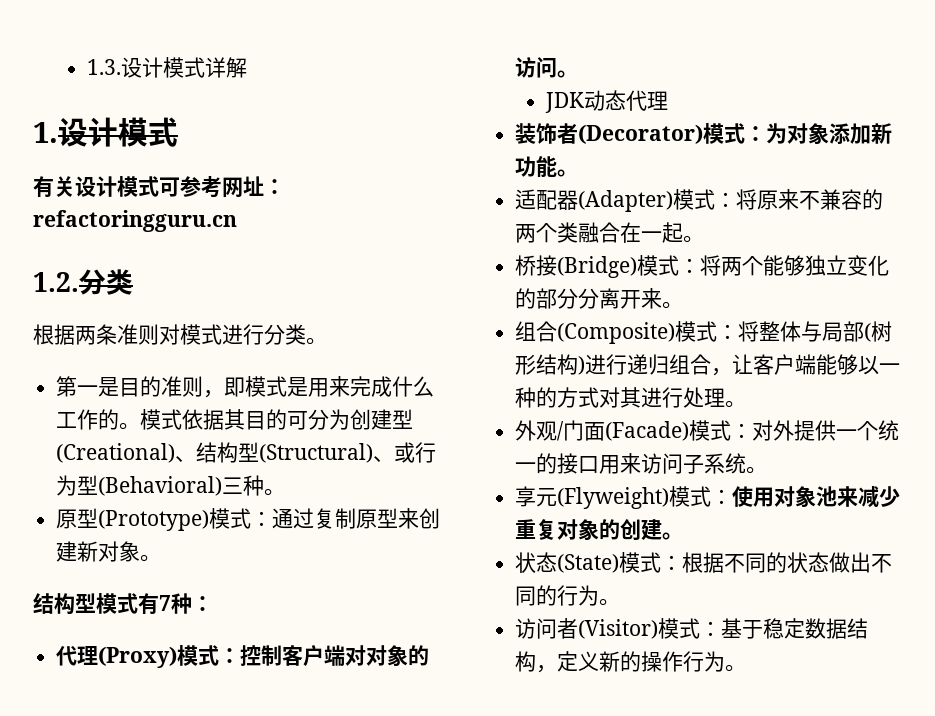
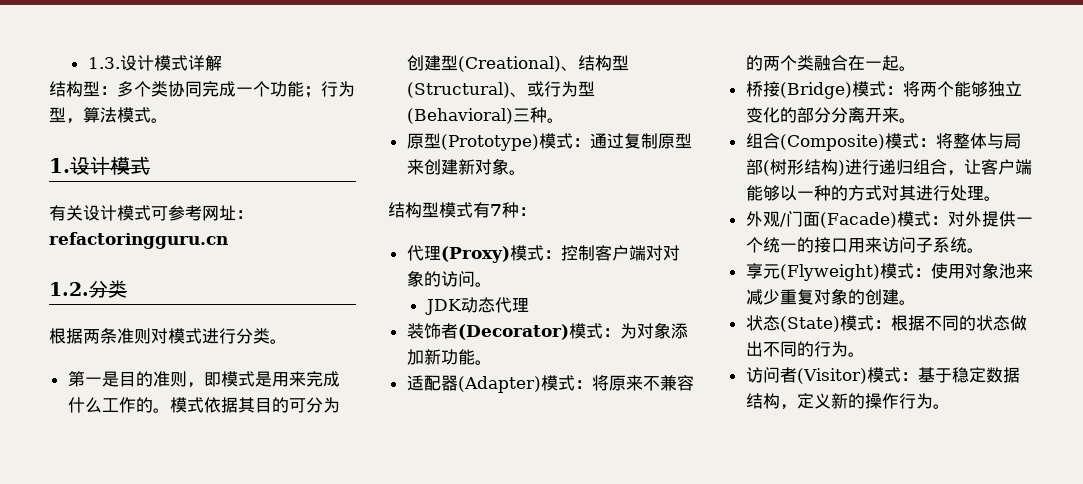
(248, 67) none -> [49,81,355,98] [49,107,168,124] // 结构型：多个类协同完成一个功能；行为型，算法模式。

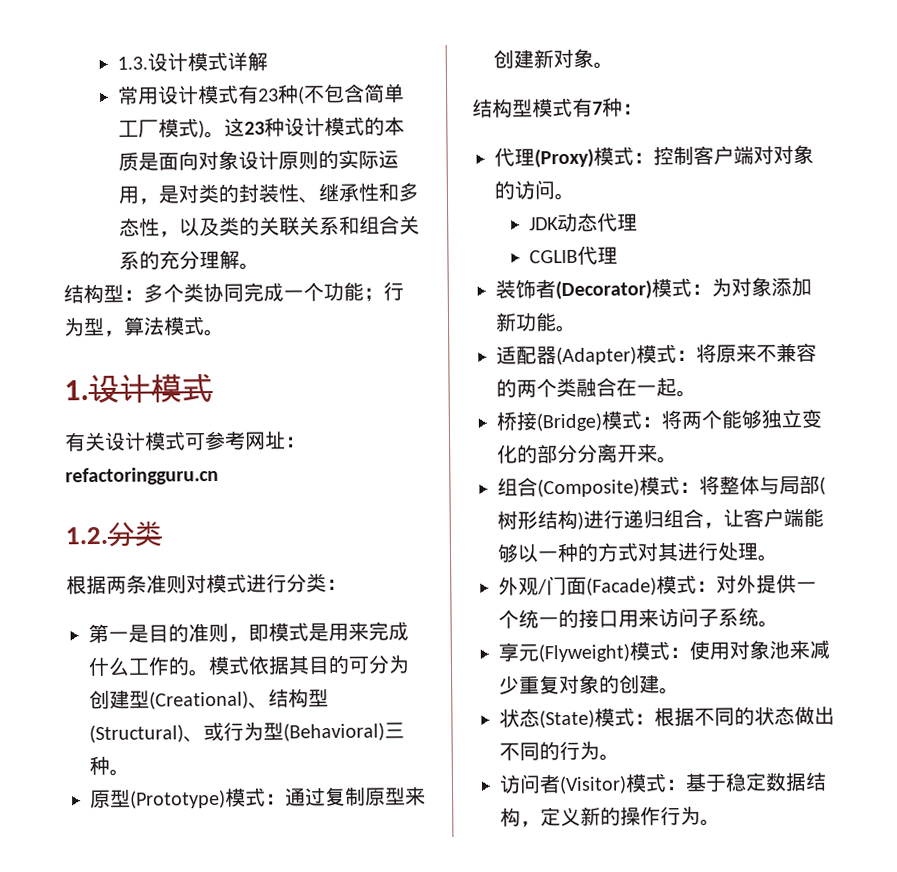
(222, 63) none -> [117,83,406,105] [118,116,406,139] [118,149,400,171] [118,182,420,205] [119,215,421,238] [119,249,261,270] // 常用设计模式有23种(不包含简单工厂模式)。这23种设计模式的本质是面向对象设计原则的实际运用，是对类的封装性、继承性和多态性，以及类的关联关系和组合关系的充分理解。
[270,339,287,344] 。 -> [326,578,347,591] ：
(529, 304) none -> [529,245,619,265] // CGLIB代理

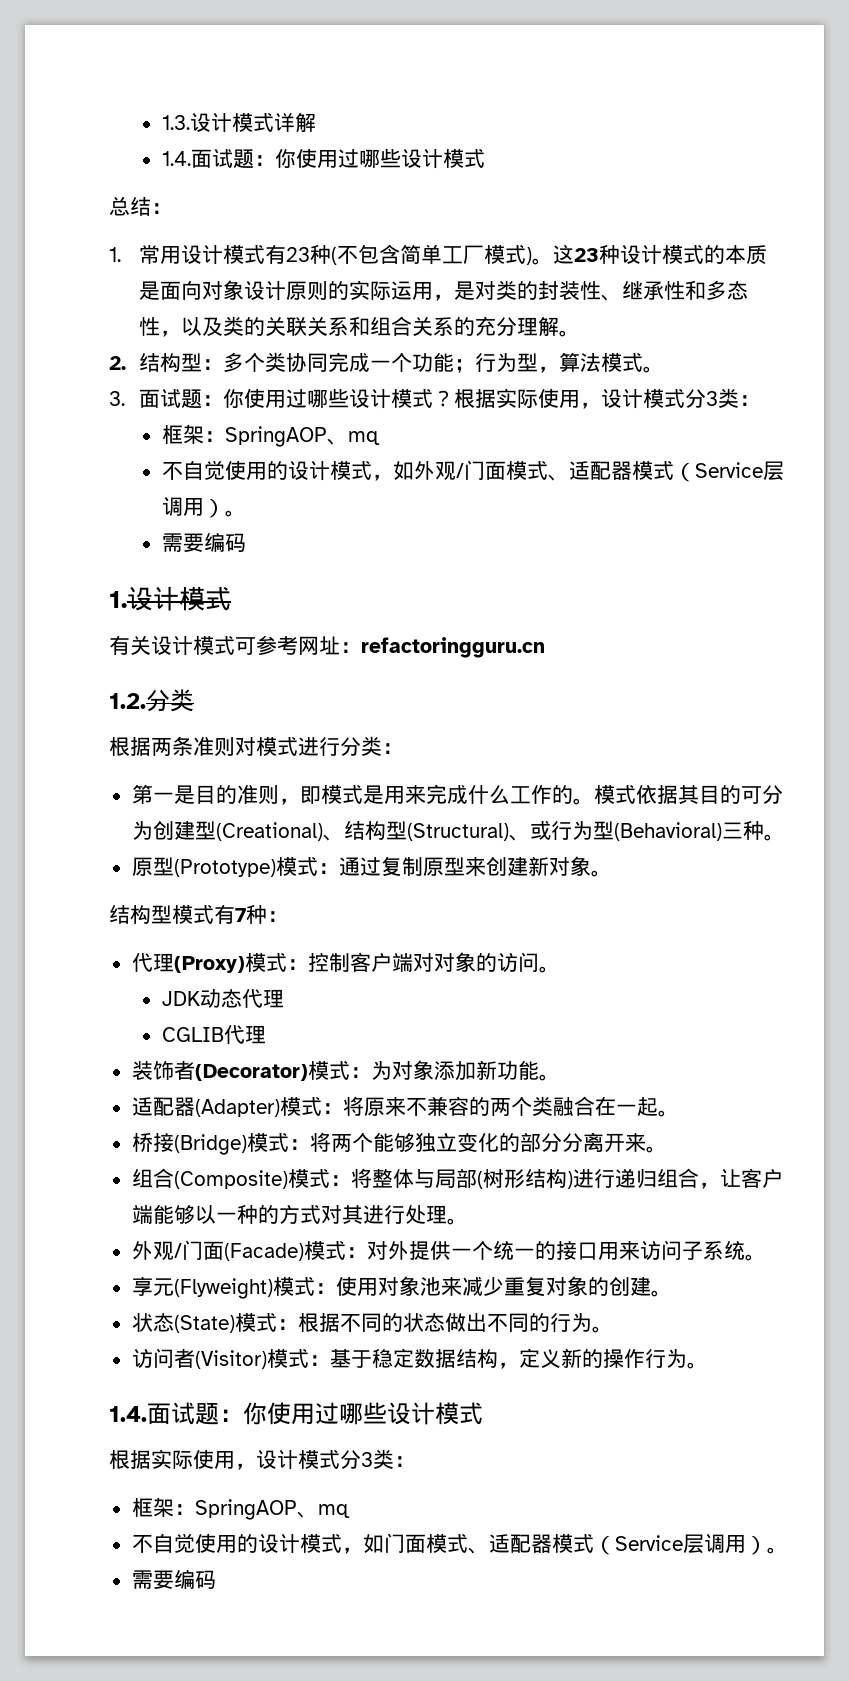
(269, 61) none -> [161,148,485,169] [109,196,172,216] [109,247,121,262] 1.4.面试题：你使用过哪些设计模式 // 总结： // 1.
(261, 266) none -> [109,356,126,370] 2.
(225, 332) none -> [109,388,761,409] [161,424,380,447] [161,460,784,482] [161,497,246,518] [161,532,246,552] // 3.面试题：你使用过哪些设计模式？根据实际使用，设计模式分3类： // 框架：SpringAOP、mq // 不自觉使用的设计模式，如外观/门面模式、适配器模式（Service层调用）。 // 需要编码
(721, 822) none -> [109,1402,483,1425] [109,1449,415,1470] [131,1497,350,1520] [131,1533,788,1555] [131,1569,216,1589] // 1.4.面试题：你使用过哪些设计模式 // 根据实际使用，设计模式分3类： // 框架：SpringAOP、mq // 不自觉使用的设计模式，如门面模式、适配器模式（Service层调用）。 // 需要编码

